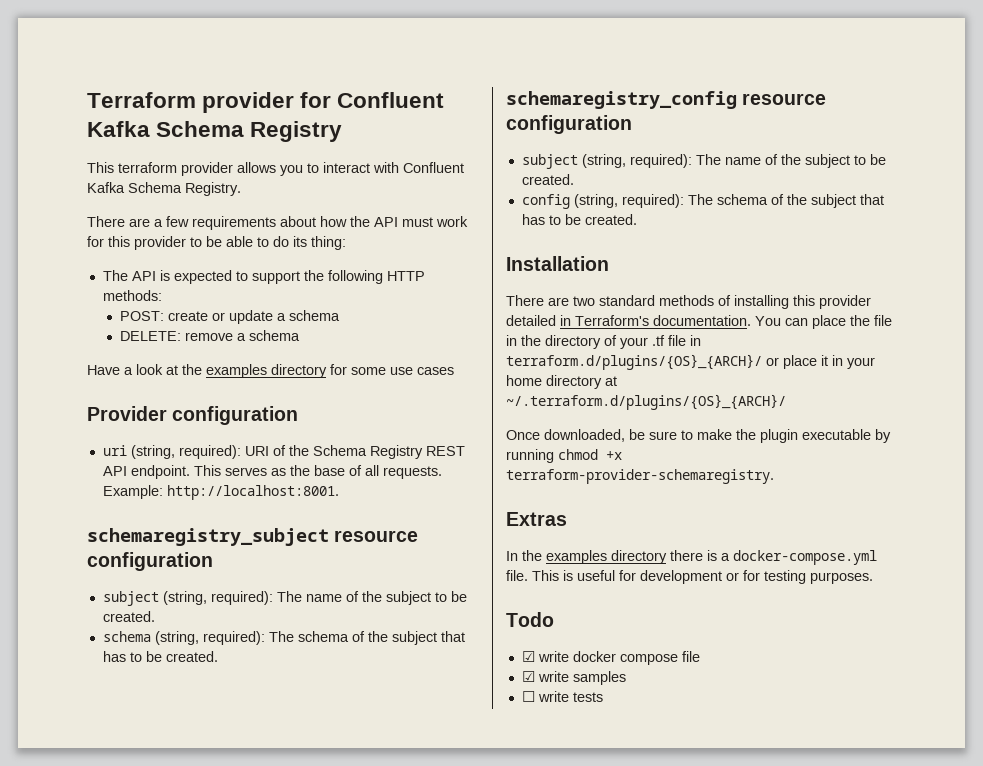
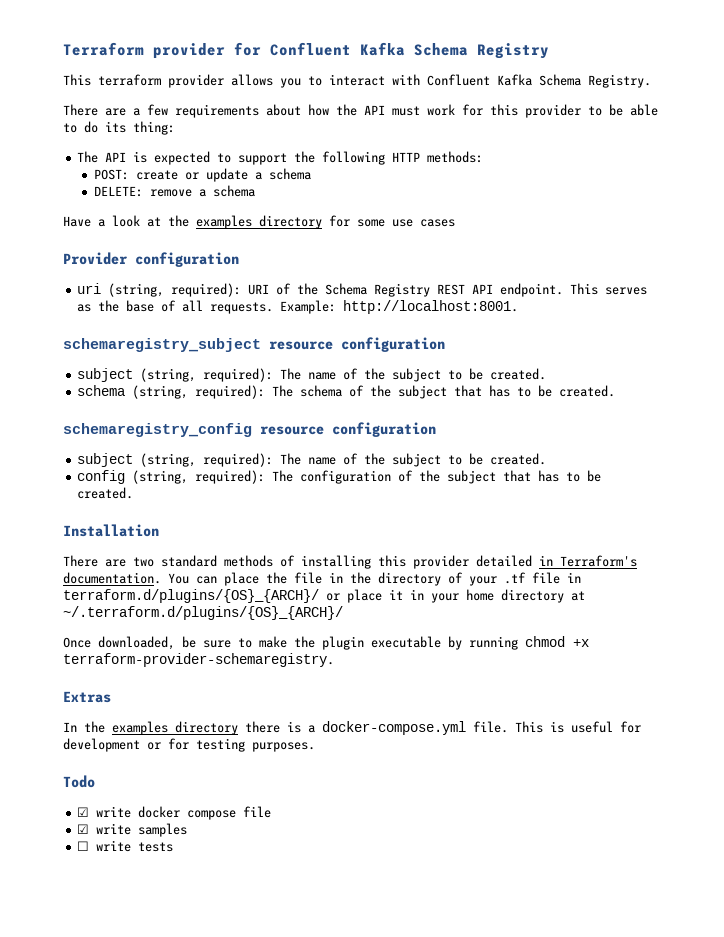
[716,194,768,205] schema -> [300,470,392,484] configuration

